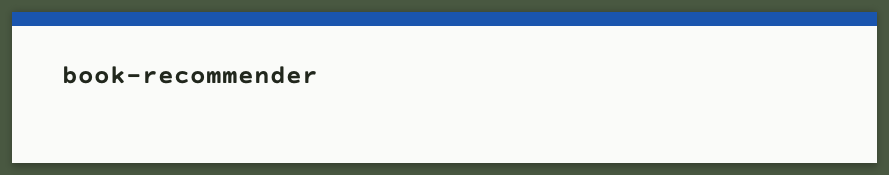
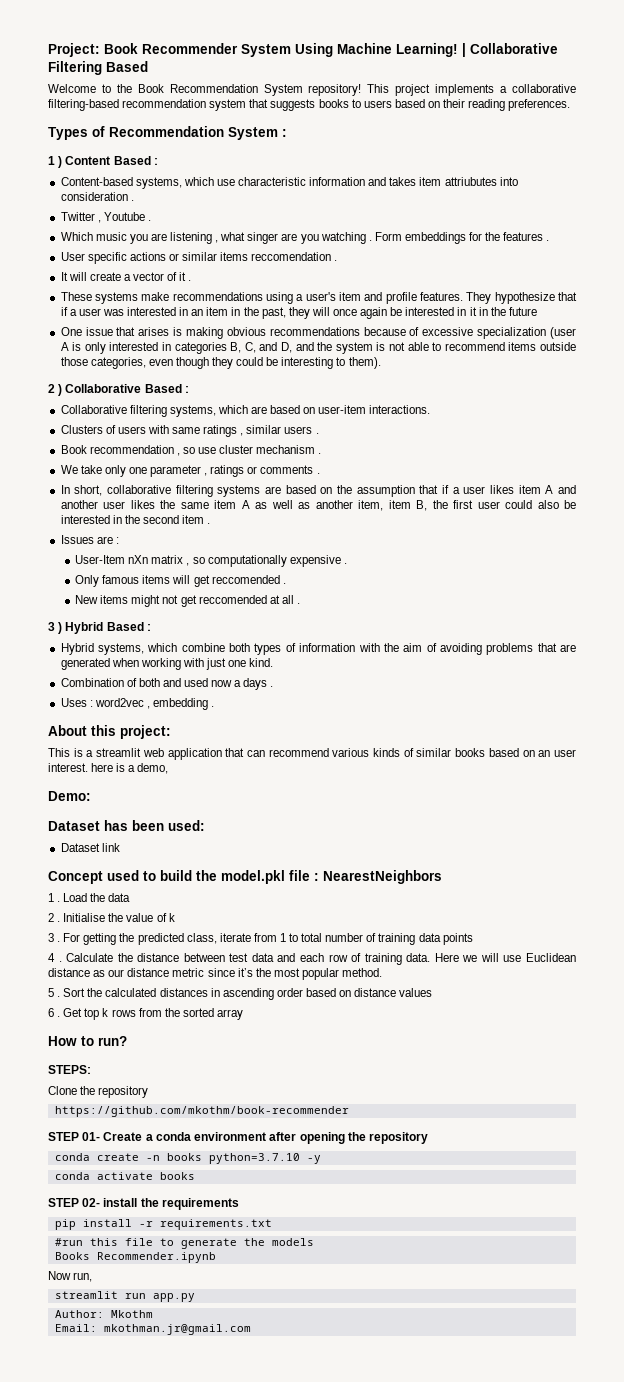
[62,66,318,84] book-recommender -> [48,43,558,57] [48,61,148,75] [48,84,576,96] [48,99,571,111] [48,126,287,140] [48,156,158,168] [60,177,518,189] [60,192,134,201] [60,212,151,223] [60,232,550,244] [60,252,338,264] [60,272,192,281] [60,292,578,304] [60,307,537,319] [60,327,576,339] [60,342,576,354] [60,357,381,369] [48,384,189,396] [60,405,431,417] [60,425,319,437] [60,445,322,456] [60,465,320,477] [60,485,577,497] [60,500,576,511] [60,515,211,524] [60,535,119,544] [75,555,347,567] [75,575,286,587] [75,595,300,607] [48,622,151,634] [60,643,577,655] [60,658,274,670] [60,678,274,690] [60,698,215,710] [48,725,171,739] [48,748,576,760] [48,763,169,774] [48,791,91,801] [48,820,205,831] [60,843,120,852] [48,870,442,884] [48,893,131,902] [48,913,175,922] [48,933,473,945] [48,953,576,965] [48,968,383,980] [48,988,433,1000] [48,1008,243,1020] [48,1036,127,1046] [48,1065,91,1074] [48,1086,149,1098] [54,1106,349,1117] [48,1132,429,1144] [54,1153,321,1164] [54,1172,195,1180] [48,1198,239,1210] [54,1219,272,1230] [54,1238,314,1249] [54,1252,216,1263] [48,1271,93,1282] [54,1291,195,1302] [54,1310,153,1318] [54,1324,251,1335] Project: Book Recommender System Using Machine Learning! | Collaborative Filtering Based // Welcome to the Book Recommendation System repository! This project implements a collaborative filtering-based recommendation system that suggests books to users based on their reading preferences. // Types of Recommendation System : // 1 ) Content Based : // Content-based systems, which use characteristic information and takes item attriubutes into consideration . // Twitter , Youtube . // Which music you are listening , what singer are you watching . Form embeddings for the features . // User specific actions or similar items reccomendation . // It will create a vector of it . // These systems make recommendations using a user's item and profile features. They hypothesize that if a user was interested in an item in the past, they will once again be interested in it in the future // One issue that arises is making obvious recommendations because of excessive specialization (user A is only interested in categories B, C, and D, and the system is not able to recommend items outside those categories, even though they could be interesting to them). // 2 ) Collaborative Based : // Collaborative filtering systems, which are based on user-item interactions. // Clusters of users with same ratings , similar users . // Book recommendation , so use cluster mechanism . // We take only one parameter , ratings or comments . // In short, collaborative filtering systems are based on the assumption that if a user likes item A and another user likes the same item A as well as another item, item B, the first user could also be interested in the second item . // Issues are : // User-Item nXn matrix , so computationally expensive . // Only famous items will get reccomended . // New items might not get reccomended at all . // 3 ) Hybrid Based : // Hybrid systems, which combine both types of information with the aim of avoiding problems that are generated when working with just one kind. // Combination of both and used now a days . // Uses : word2vec , embedding . // About this project: // This is a streamlit web application that can recommend various kinds of similar books based on an user interest. here is a demo, // Demo: // Dataset has been used: // Dataset link // Concept used to build the model.pkl file : NearestNeighbors // 1 . Load the data // 2 . Initialise the value of k // 3 . For getting the predicted class, iterate from 1 to total number of training data points // 4 . Calculate the distance between test data and each row of training data. Here we will use Euclidean distance as our distance metric since it’s the most popular method. // 5 . Sort the calculated distances in ascending order based on distance values // 6 . Get top k rows from the sorted array // How to run? // STEPS: // Clone the repository // https://github.com/mkothm/book-recommender // STEP 01- Create a conda environment after opening the repository // conda create -n books python=3.7.10 -y // conda activate books // STEP 02- install the requirements // pip install -r requirements.txt // #run this file to generate the models // Books Recommender.ipynb // Now run, // streamlit run app.py // Author: Mkothm // Email: mkothman.jr@gmail.com

